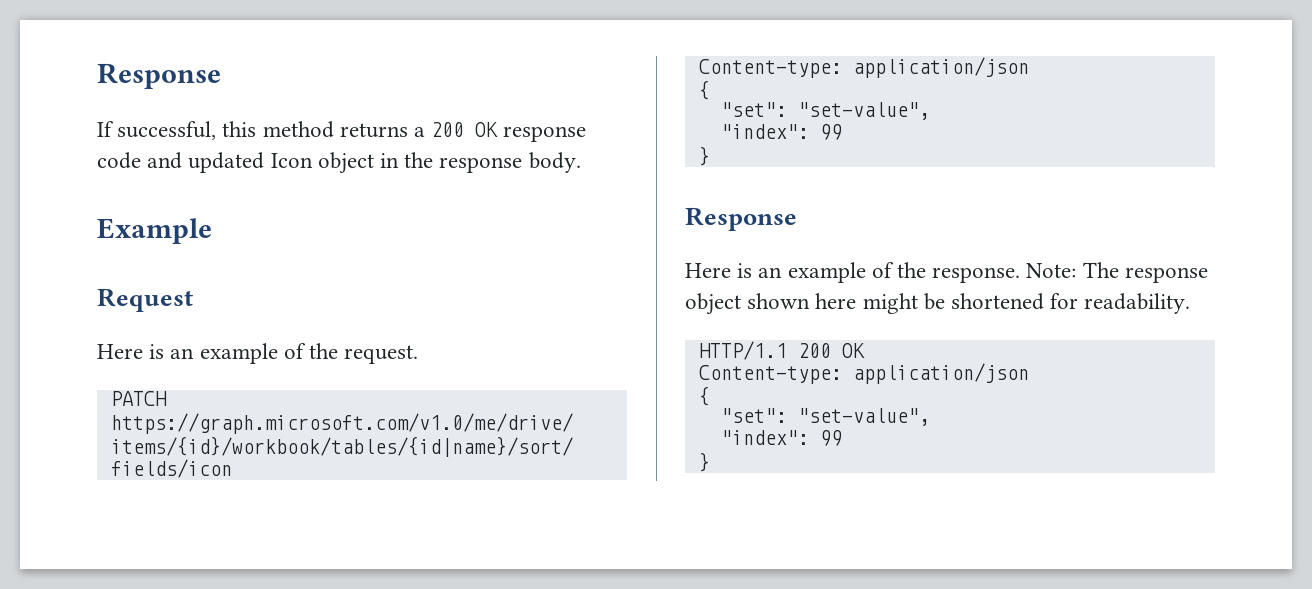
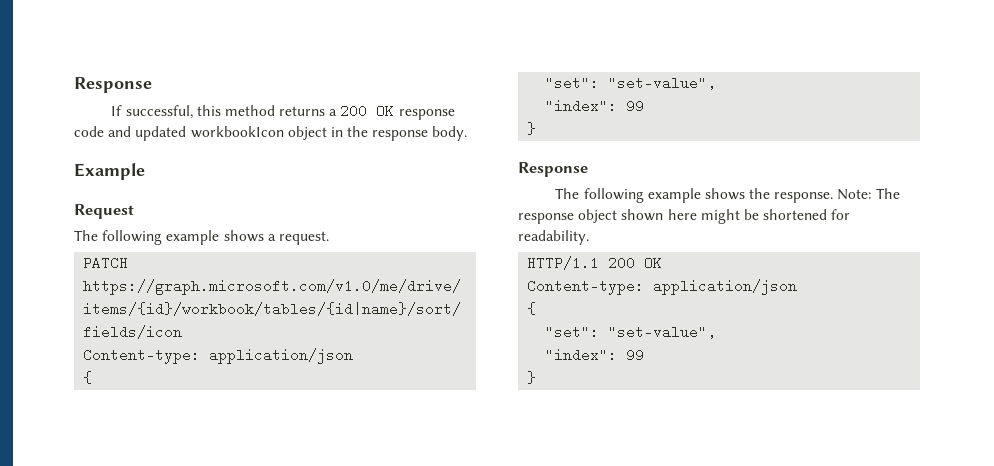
[270,153,313,168] Icon -> [190,126,284,138] workbookIcon
[97,343,339,364] Here is an example of the -> [74,230,276,245] The following example shows a
[685,262,894,283] Here is an example of -> [555,188,745,203] The following example shows

